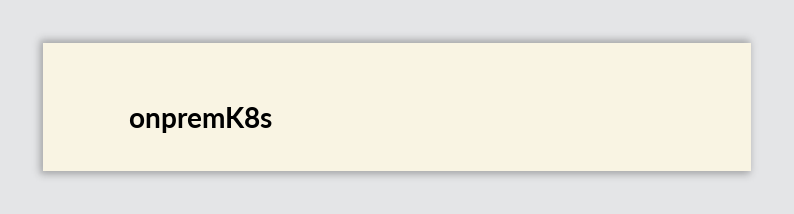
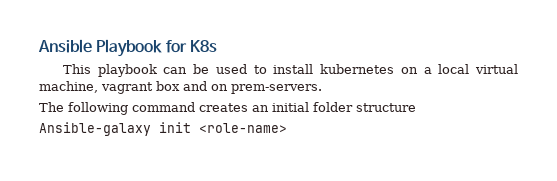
[129,107,272,133] onpremK8s -> [38,39,217,57] [62,64,518,77] [39,81,322,94] [39,102,416,115] [39,122,287,136] Ansible Playbook for K8s // This playbook can be used to install kubernetes on a local virtual machine, vagrant box and on prem-servers. // The following command creates an initial folder structure // Ansible-galaxy init <role-name>

